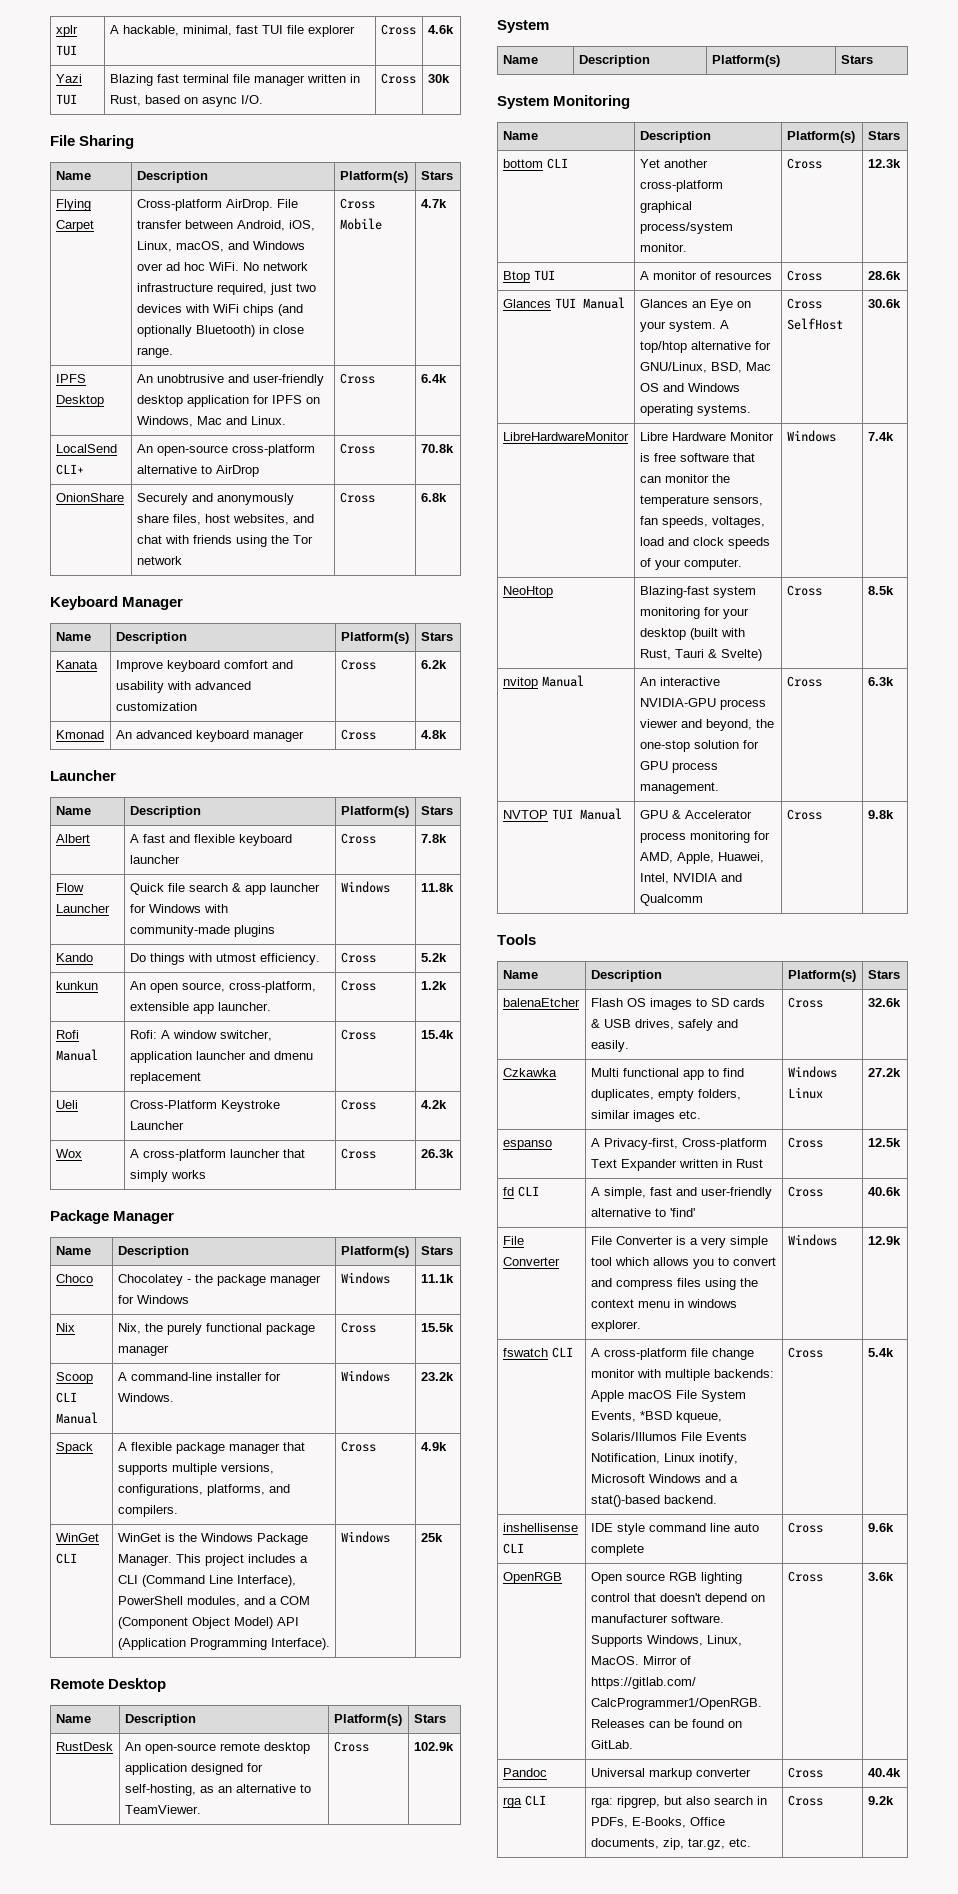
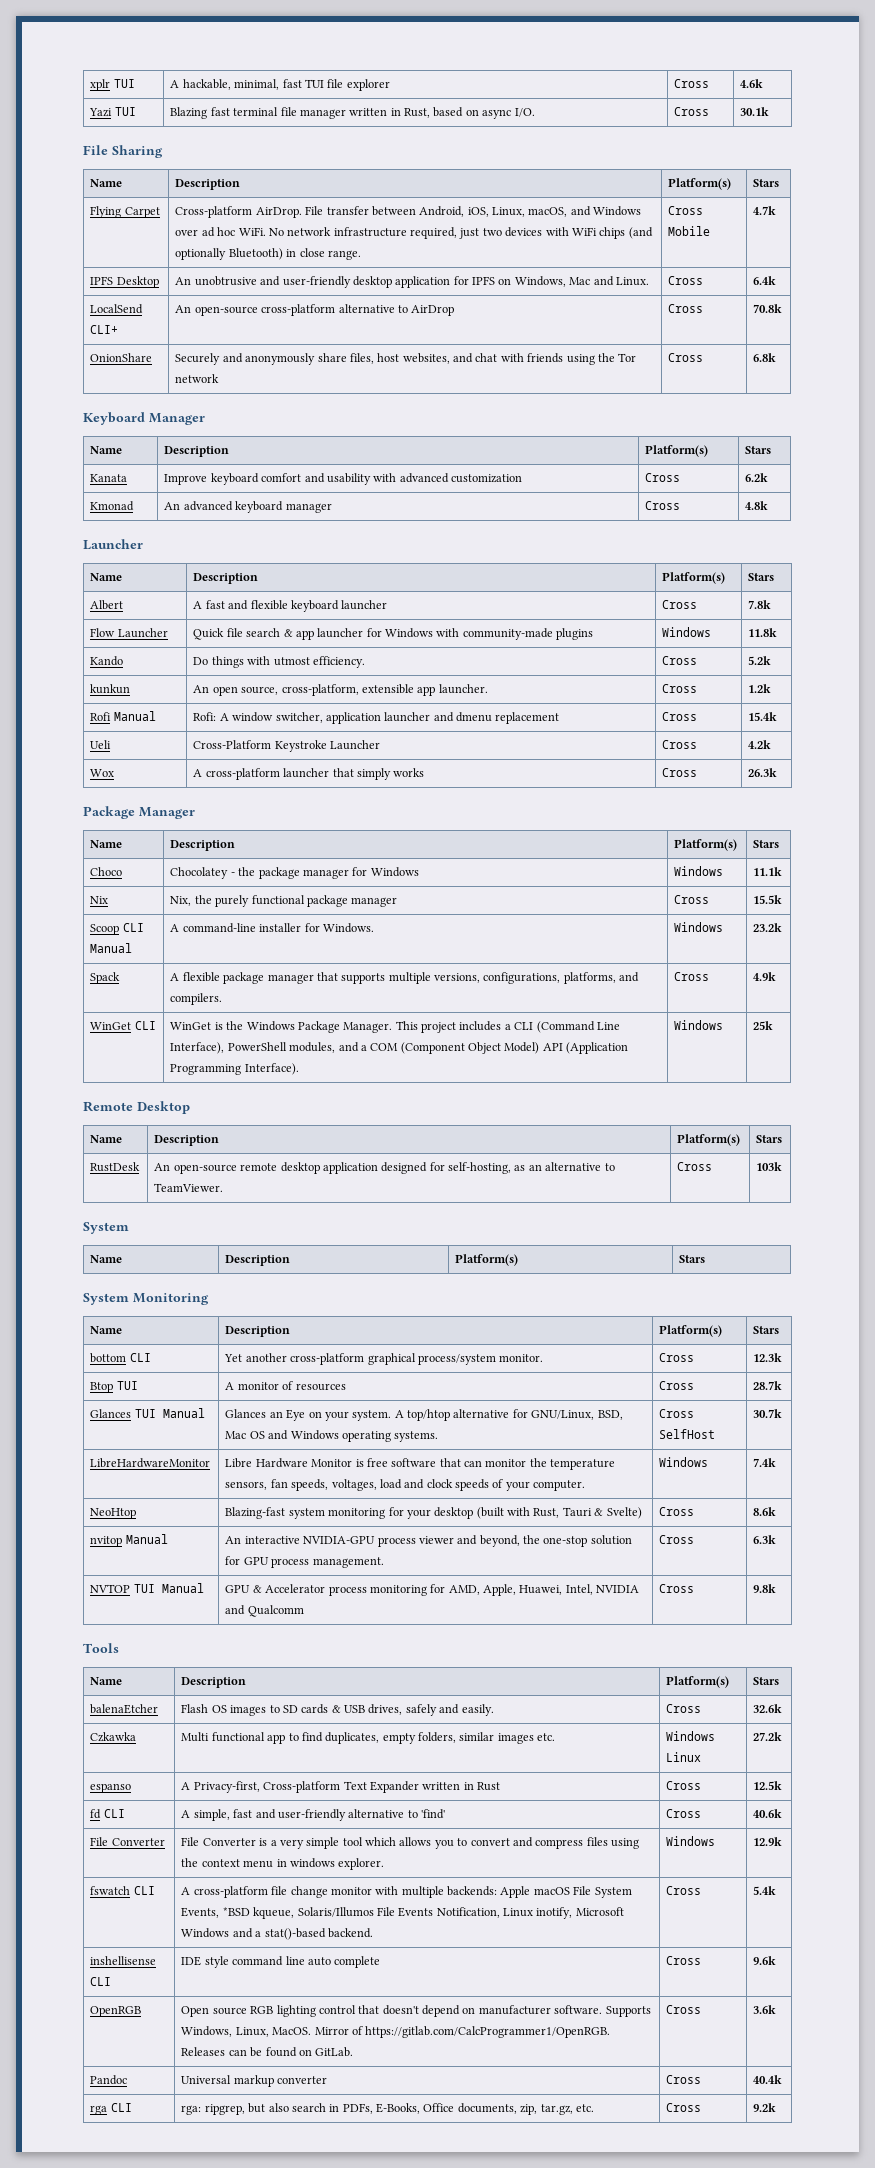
[427,74,450,83] 30k -> [740,107,770,116] 30.1k
[413,1742,454,1751] 102.9k -> [756,1162,783,1171] 103k
[867,271,901,280] 28.6k -> [753,1381,783,1390] 28.7k
[867,299,901,308] 30.6k -> [753,1409,783,1418] 30.7k
[867,586,894,595] 8.5k -> [753,1507,777,1516] 8.6k

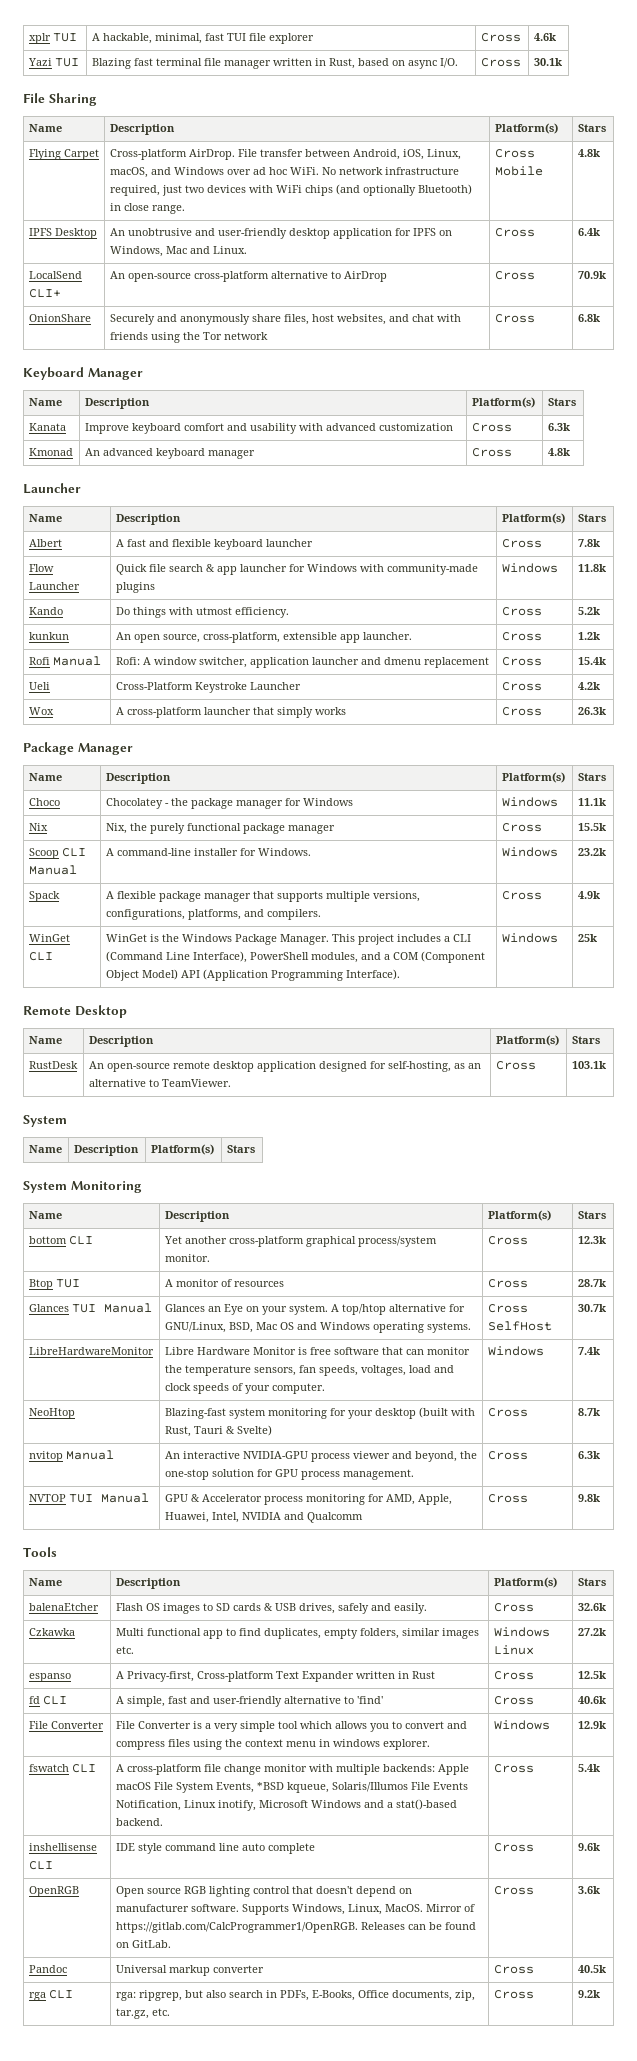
[753,206,777,215] 4.7k -> [577,149,600,157] 4.8k
[753,304,783,313] 70.8k -> [577,271,606,279] 70.9k
[745,473,769,482] 6.2k -> [547,423,570,431] 6.3k
[756,1162,783,1171] 103k -> [571,1061,606,1069] 103.1k
[753,1507,777,1516] 8.6k -> [577,1408,600,1416] 8.7k
[753,2075,783,2084] 40.4k -> [577,1965,606,1973] 40.5k

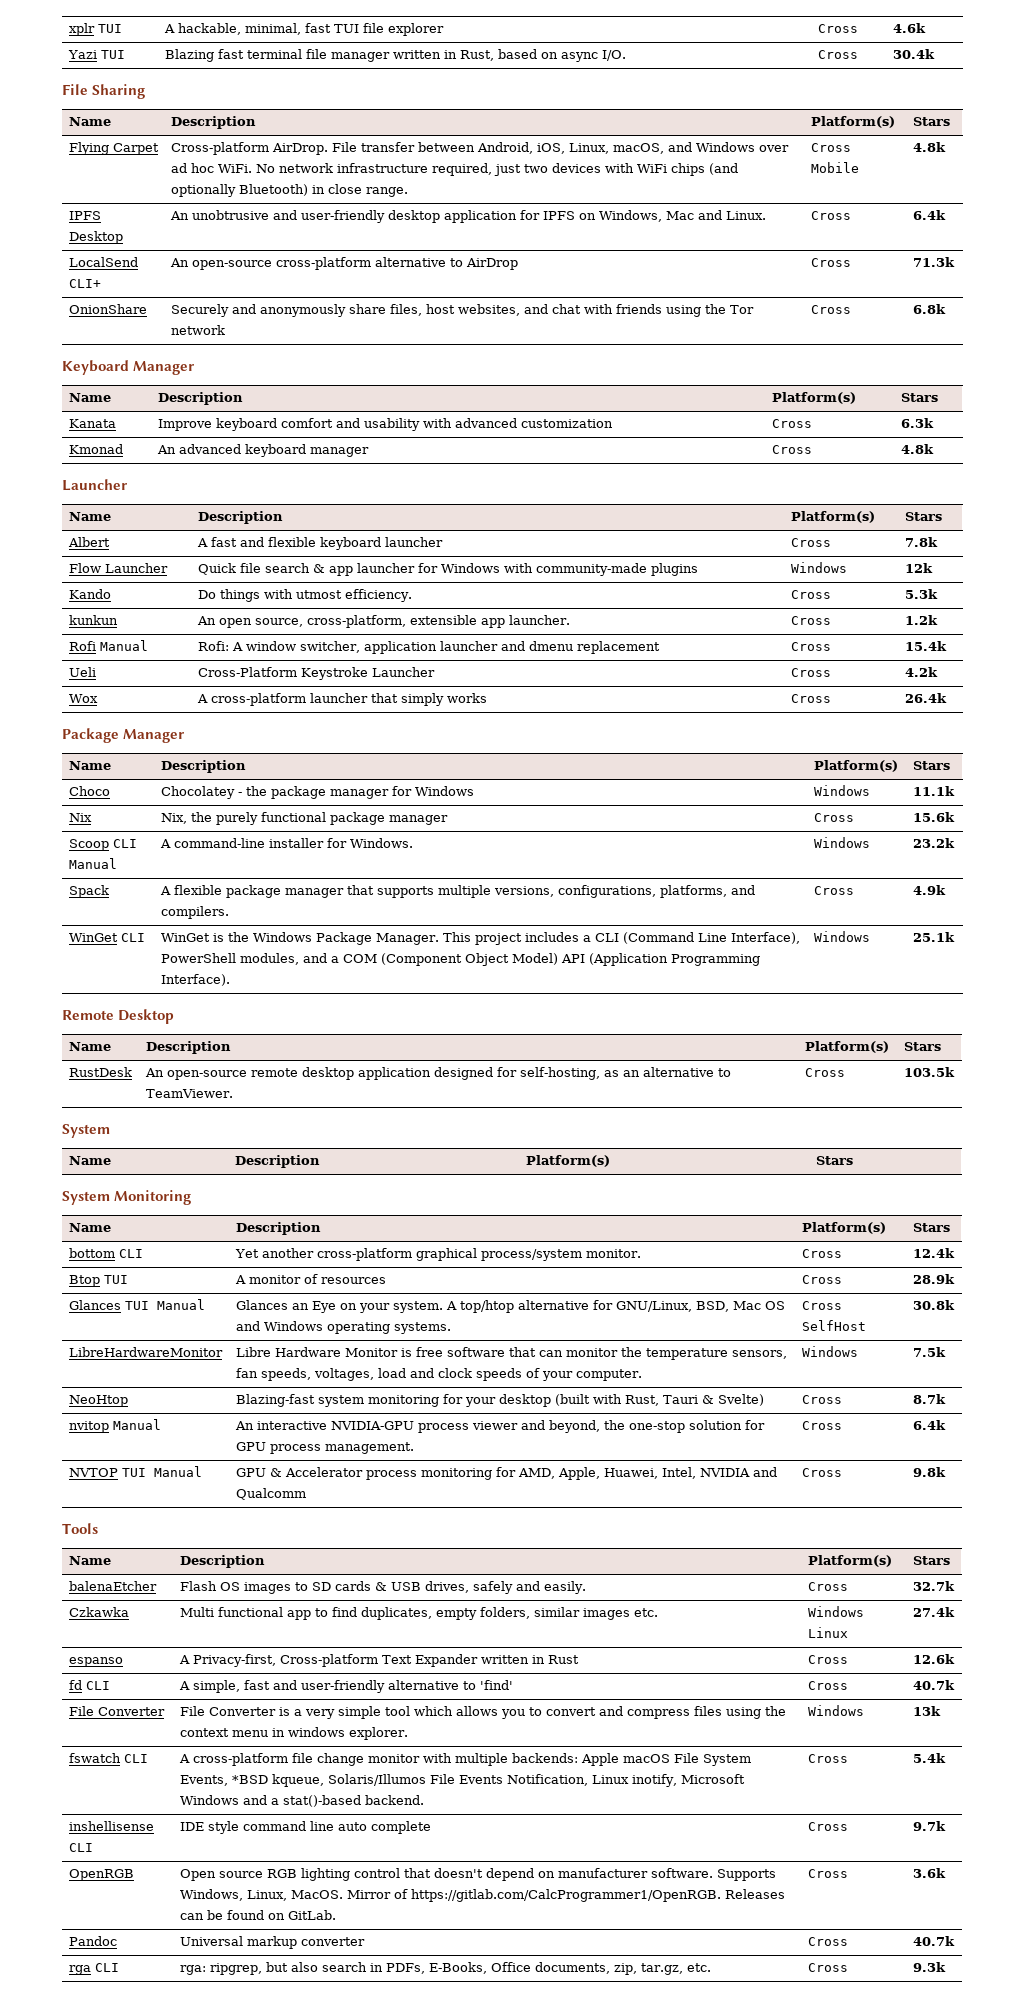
[533,58,562,66] 30.1k -> [892,49,935,59] 30.4k
[577,271,606,279] 70.9k -> [912,257,955,267] 71.3k
[577,564,606,572] 11.8k -> [904,563,933,573] 12k
[577,607,600,615] 5.2k -> [904,589,938,599] 5.3k
[577,707,606,715] 26.3k -> [904,693,947,703] 26.4k
[577,823,606,831] 15.5k -> [912,812,955,822] 15.6k
[577,934,597,942] 25k -> [912,932,955,942] 25.1k
[571,1061,606,1069] 103.1k -> [903,1067,955,1077] 103.5k
[577,1236,606,1244] 12.3k -> [912,1248,955,1258] 12.4k
[577,1279,606,1287] 28.7k -> [912,1274,955,1284] 28.9k
[577,1304,606,1312] 30.7k -> [912,1300,955,1310] 30.8k
[577,1347,600,1355] 7.4k -> [912,1347,946,1357] 7.5k
[577,1451,600,1459] 6.3k -> [912,1420,946,1430] 6.4k
[577,1603,606,1611] 32.6k -> [912,1581,955,1591] 32.7k
[577,1628,606,1636] 27.2k -> [912,1607,955,1617] 27.4k
[577,1671,606,1679] 12.5k -> [912,1654,955,1664] 12.6k
[577,1696,606,1704] 40.6k -> [912,1680,955,1690] 40.7k
[577,1721,606,1729] 12.9k -> [912,1706,941,1716] 13k
[577,1843,600,1851] 9.6k -> [912,1821,946,1831] 9.7k
[577,1965,606,1973] 40.5k -> [912,1936,955,1946] 40.7k
[577,1990,600,1998] 9.2k -> [912,1962,946,1972] 9.3k

